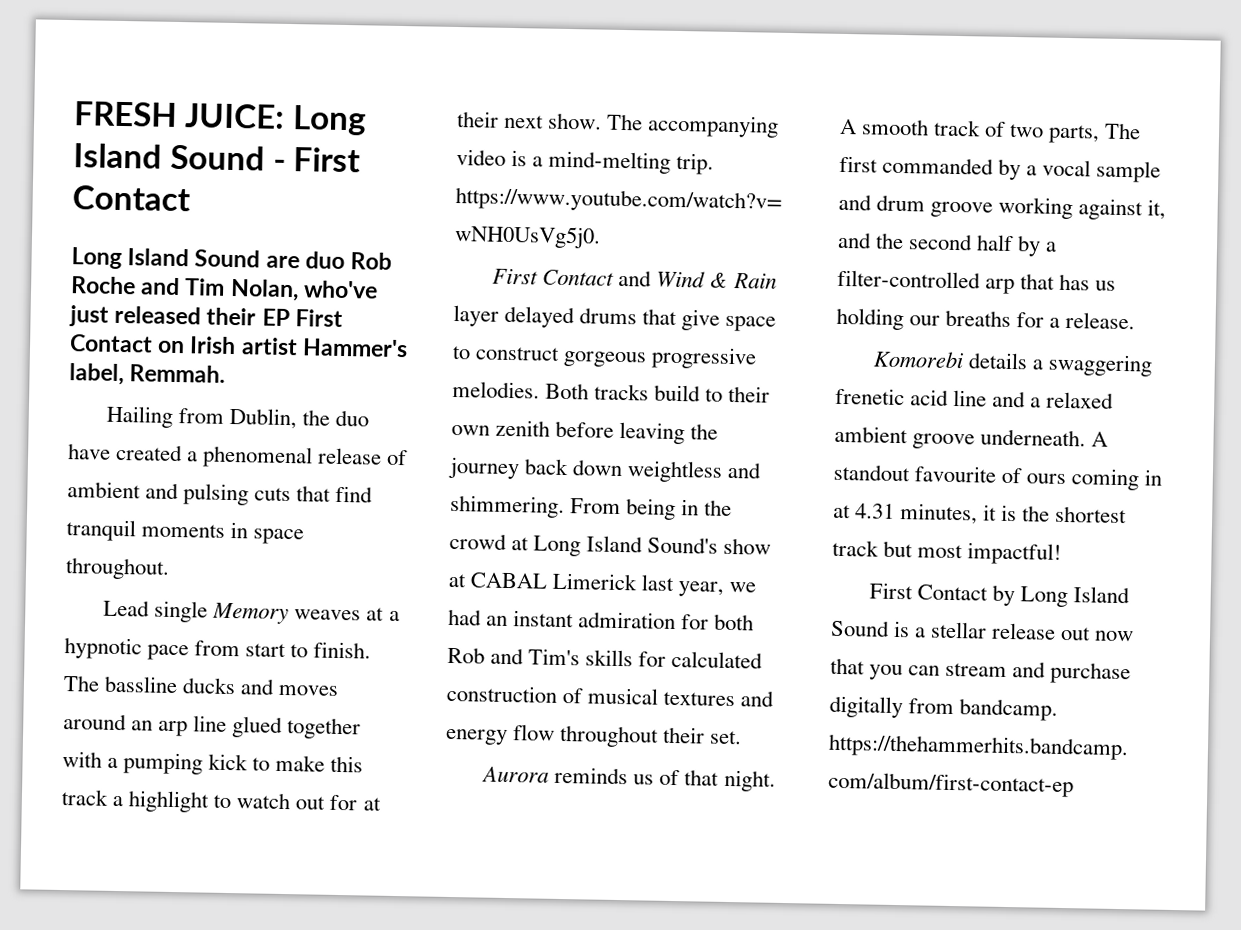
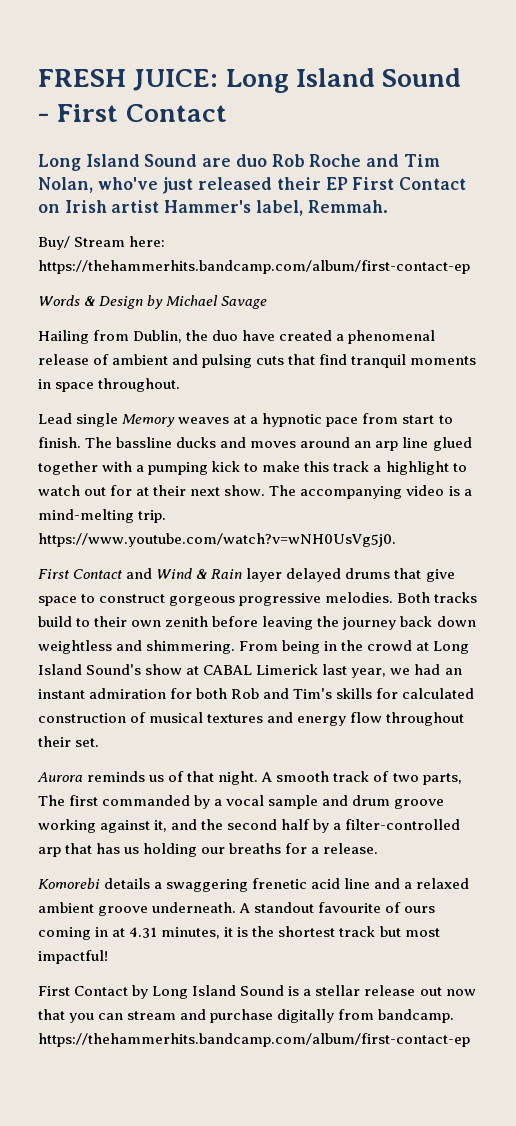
(226, 373) none -> [38,236,166,250] [38,260,470,274] [38,295,268,309] // Buy/ Stream here: https://thehammerhits.bandcamp.com/album/first-contact-ep // Words & Design by Michael Savage

